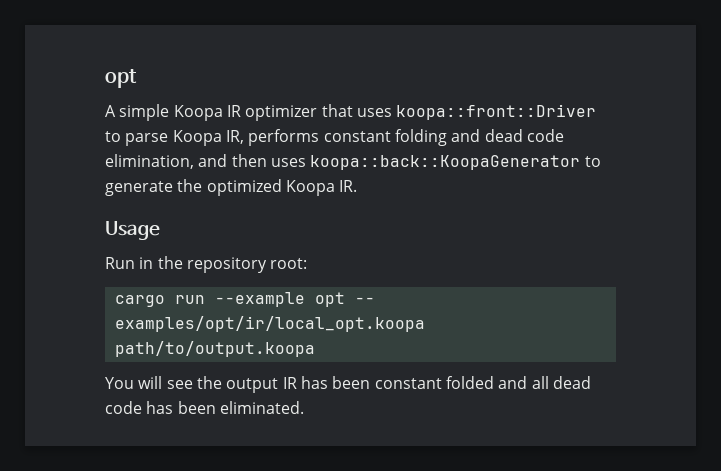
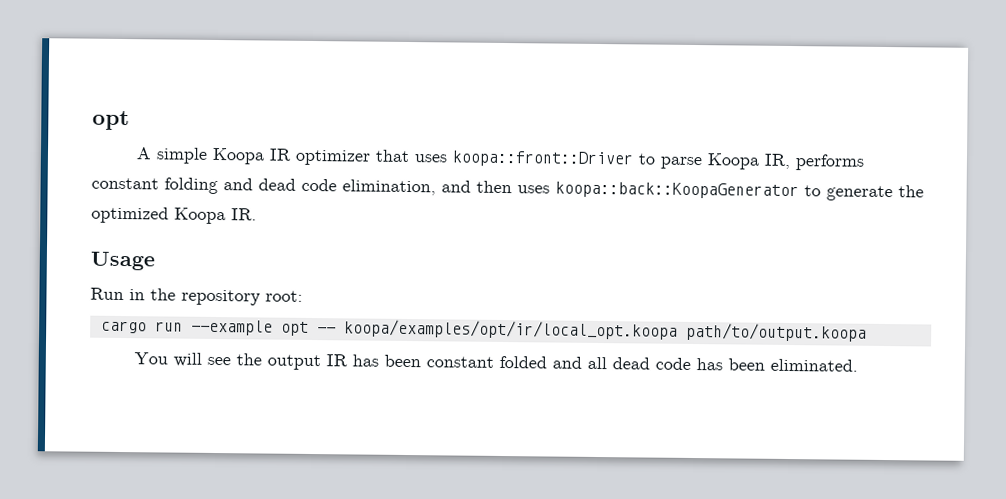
[114,316,425,332] examples/opt/ir/local_opt.koopa -> [343,319,678,340] koopa/examples/opt/ir/local_opt.koopa

